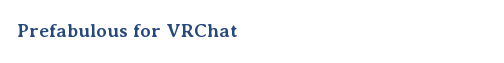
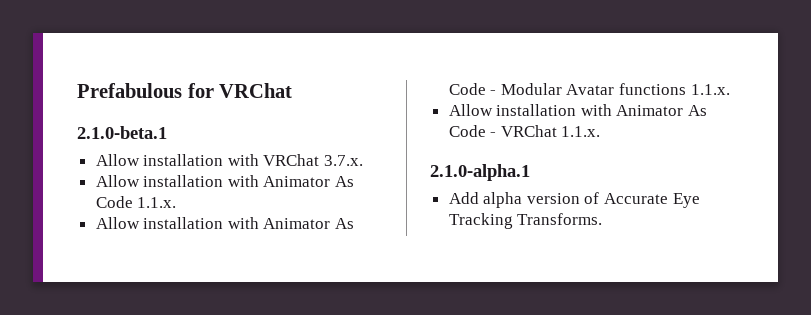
(239, 30) none -> [77,126,167,139] [95,154,364,166] [95,175,355,187] [95,196,177,208] [95,217,355,229] [448,83,730,95] [448,104,708,116] [448,125,601,137] [430,164,530,181] [448,192,700,208] [448,213,603,229] // 2.1.0-beta.1 // Allow installation with VRChat 3.7.x. // Allow installation with Animator As Code 1.1.x. // Allow installation with Animator As Code - Modular Avatar functions 1.1.x. // Allow installation with Animator As Code - VRChat 1.1.x. // 2.1.0-alpha.1 // Add alpha version of Accurate Eye Tracking Transforms.

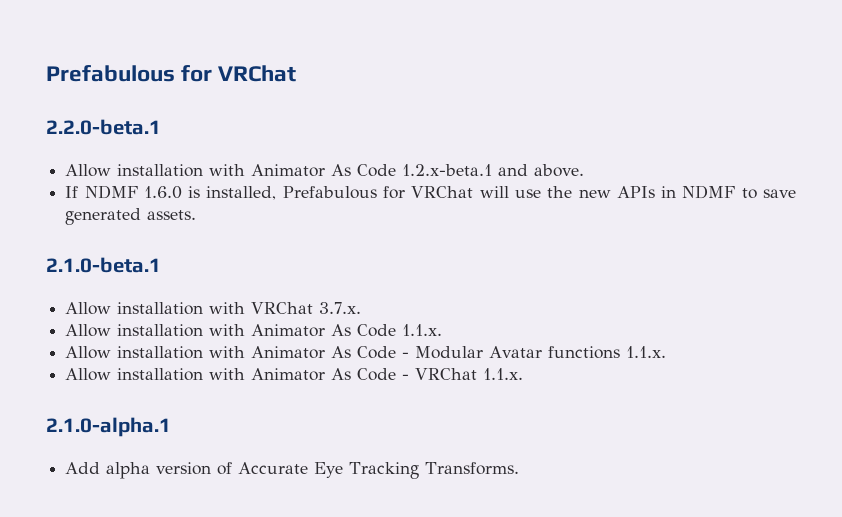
[77,83,293,98] Prefabulous for VRChat -> [46,65,297,82] [46,119,161,135] [65,164,585,177] [65,185,796,200] [65,208,197,225] Prefabulous for VRChat // 2.2.0-beta.1 // Allow installation with Animator As Code 1.2.x-beta.1 and above. // If NDMF 1.6.0 is installed, Prefabulous for VRChat will use the new APIs in NDMF to save generated assets.

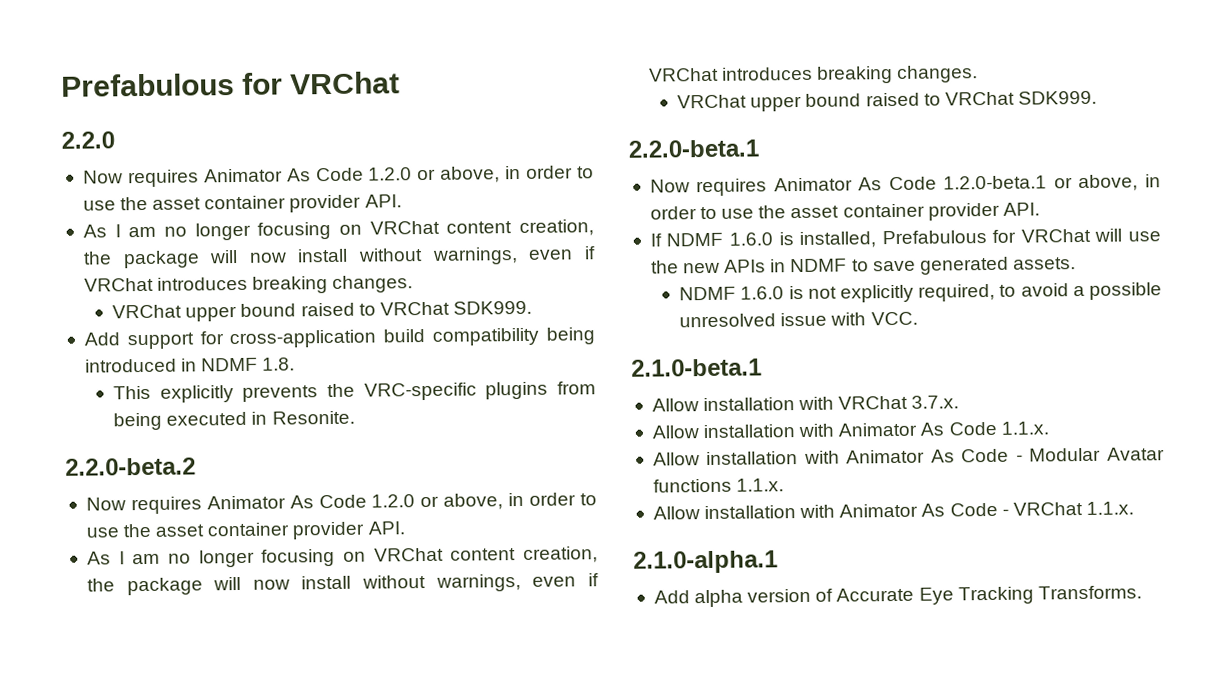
[46,119,161,135] [65,164,585,177] 2.2.0-beta.1 // Allow installation with Animator As Code 1.2.x-beta.1 and above. -> [61,131,115,149] [82,165,595,188] [82,194,402,213] [82,219,595,241] [82,246,596,269] [83,275,414,294] [112,300,532,322] [83,327,596,350] [84,357,296,373] [113,381,596,403] [113,410,355,431] [65,457,196,476] [85,492,598,515] [85,521,405,540] [86,546,599,568] [86,573,599,596] [648,65,979,84] [677,90,1097,112] [628,139,759,158] [649,174,1161,197] [649,202,1040,221] 2.2.0 // Now requires Animator As Code 1.2.0 or above, in order to use the asset container provider API. // As I am no longer focusing on VRChat content creation, the package will now install without warnings, even if VRChat introduces breaking changes. // VRChat upper bound raised to VRChat SDK999. // Add support for cross-application build compatibility being introduced in NDMF 1.8. // This explicitly prevents the VRC-specific plugins from being executed in Resonite. // 2.2.0-beta.2 // Now requires Animator As Code 1.2.0 or above, in order to use the asset container provider API. // As I am no longer focusing on VRChat content creation, the package will now install without warnings, even if VRChat introduces breaking changes. // VRChat upper bound raised to VRChat SDK999. // 2.2.0-beta.1 // Now requires Animator As Code 1.2.0-beta.1 or above, in order to use the asset container provider API.
(197, 215) none -> [679,282,1162,303] [679,311,918,328] // NDMF 1.6.0 is not explicitly required, to avoid a possible unresolved issue with VCC.

